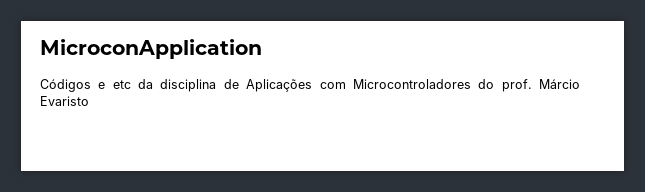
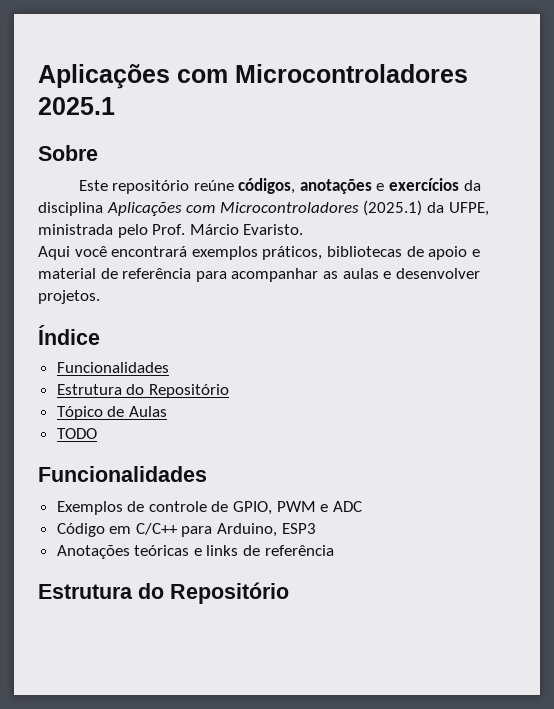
[40,39,262,59] [40,79,580,92] [40,96,89,106] MicroconApplication // Códigos e etc da disciplina de Aplicações com Microcontroladores do prof. Márcio Evaristo -> [38,64,468,89] [38,97,115,115] [38,145,98,161] [78,178,481,194] [38,200,489,216] [38,224,304,238] [38,246,480,260] [38,268,480,282] [38,290,100,304] [38,325,100,345] [56,362,169,373] [56,384,229,398] [56,406,167,420] [56,428,97,439] [38,466,207,482] [56,501,362,515] [56,523,316,537] [56,545,334,559] [38,582,289,604] Aplicações com Microcontroladores 2025.1 // Sobre // Este repositório reúne códigos, anotações e exercícios da disciplina Aplicações com Microcontroladores (2025.1) da UFPE, ministrada pelo Prof. Márcio Evaristo. // Aqui você encontrará exemplos práticos, bibliotecas de apoio e material de referência para acompanhar as aulas e desenvolver projetos. // Índice // Funcionalidades // Estrutura do Repositório // Tópico de Aulas // TODO // Funcionalidades // Exemplos de controle de GPIO, PWM e ADC // Código em C/C++ para Arduino, ESP3 // Anotações teóricas e links de referência // Estrutura do Repositório

